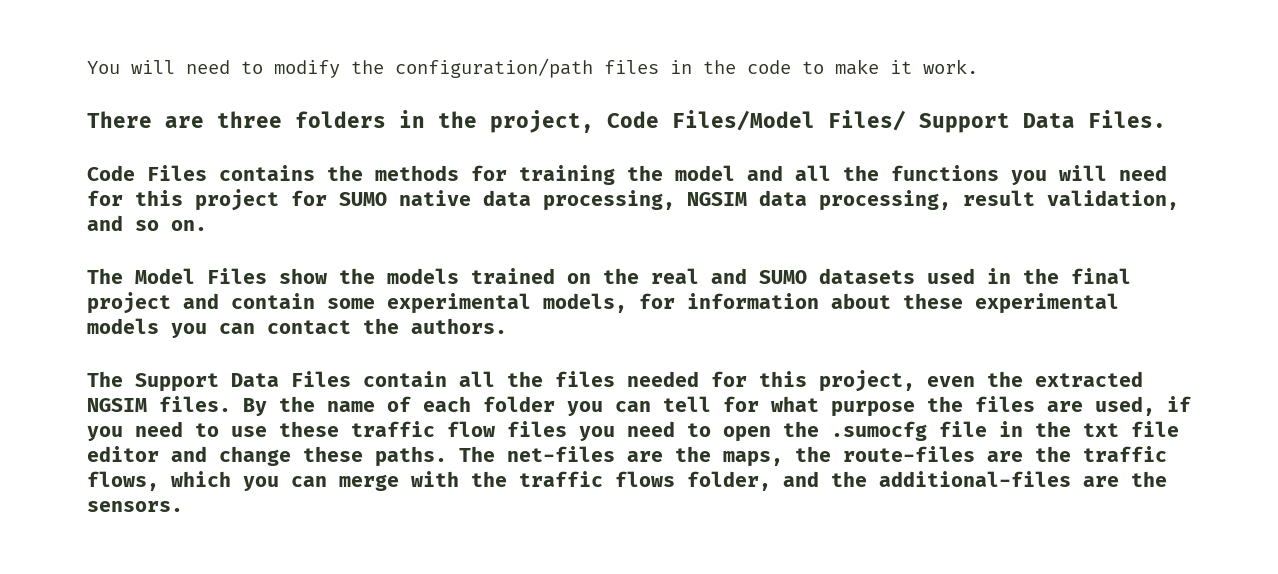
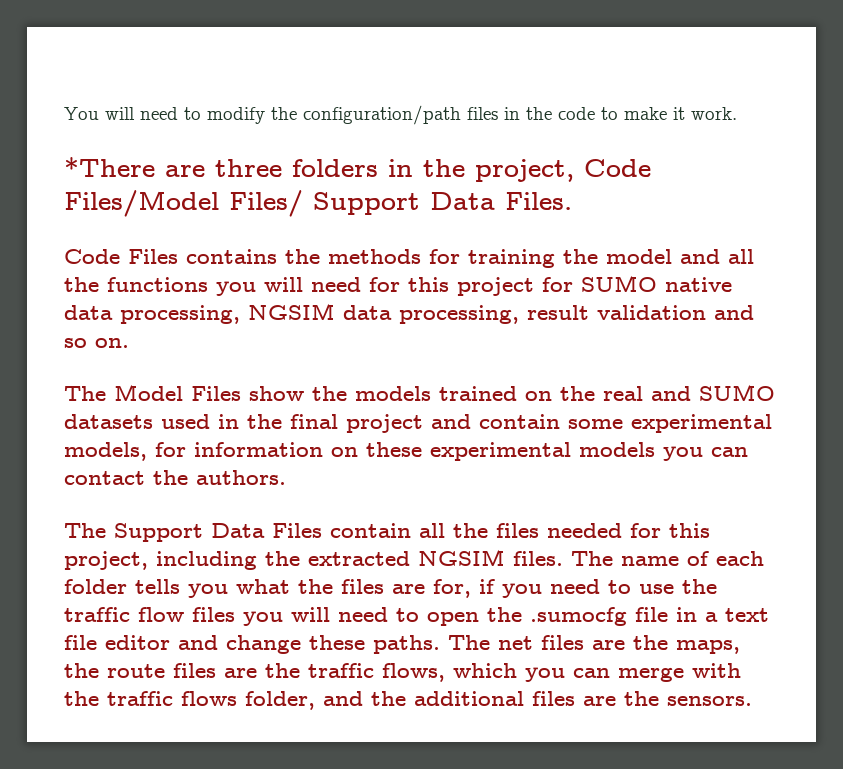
[87,111,152,128] There -> [64,157,155,177] *There
[1047,190,1179,210] validation, -> [597,305,706,320] validation
[831,293,891,309] about -> [331,447,358,457] on
[927,376,975,387] even -> [156,551,257,570] including
[243,396,315,416] By the -> [571,551,613,566] The
[567,396,915,417] you can tell for what purpose -> [135,579,290,598] tells you what
[1095,396,1155,416] used, -> [433,579,471,598] for,
[279,421,339,437] these -> [682,579,717,594] the
(615, 433) none -> [291,607,330,622] will
[1035,421,1119,437] the txt -> [705,608,769,622] a text
[507,446,615,462] net-files -> [498,635,584,650] net files
[843,446,975,462] route-files -> [107,663,216,678] route files
[879,471,1071,487] additional-files -> [414,691,575,706] additional files

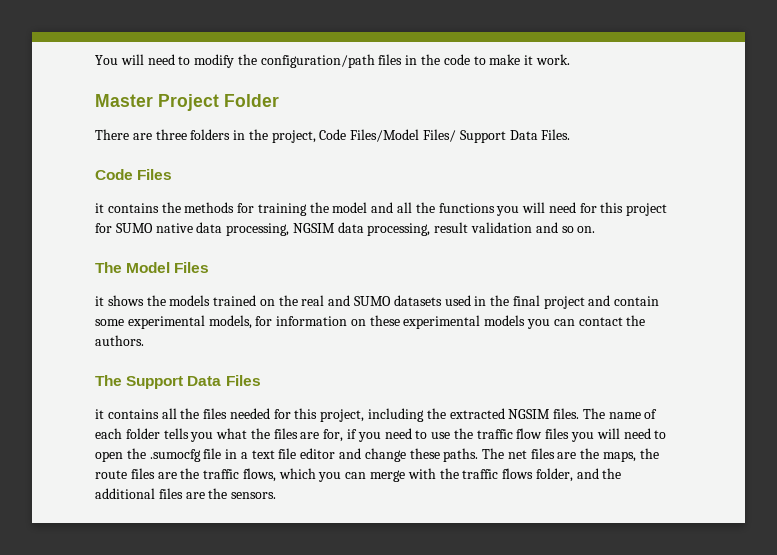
[64,157,155,177] *There -> [95,94,279,111] [95,129,129,140] Master Project Folder // There
(178, 256) none -> [95,203,104,213] // it
[249,386,304,401] show -> [95,295,144,306] // it shows
[330,523,411,538] contain -> [95,409,159,419] // it contains

